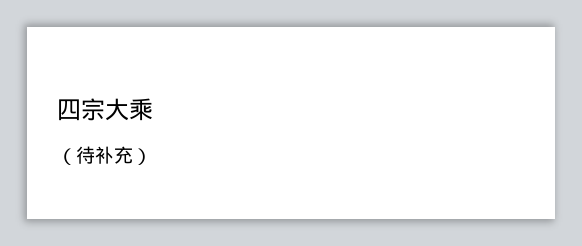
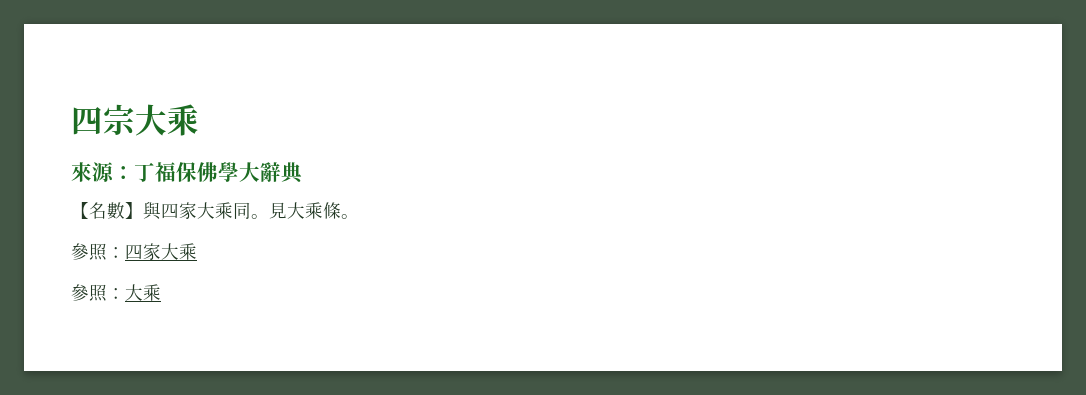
[57,146,152,165] （待补充） -> [71,162,304,184] [71,201,359,220] [71,243,197,261] [71,284,161,302] 來源：丁福保佛學大辭典 // 【名數】與四家大乘同。見大乘條。 // 參照：四家大乘 // 參照：大乘

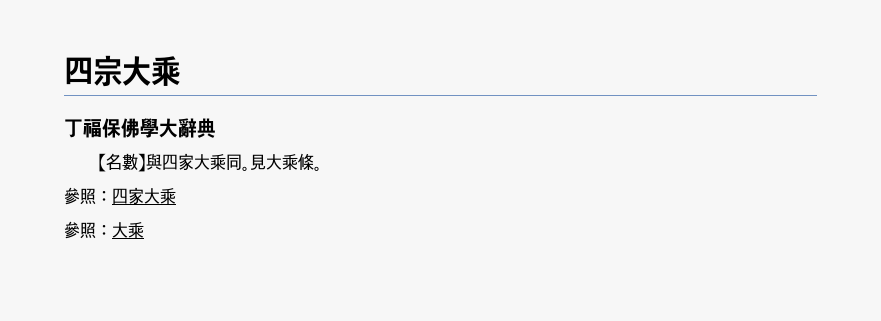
[71,162,134,182] 來源： -> (180, 71) none

